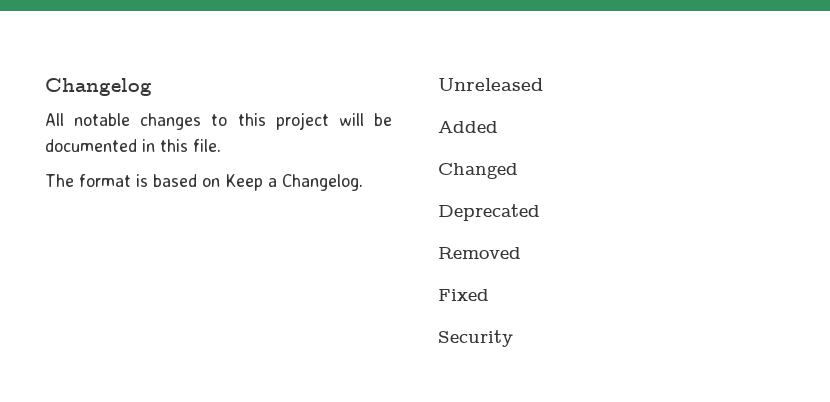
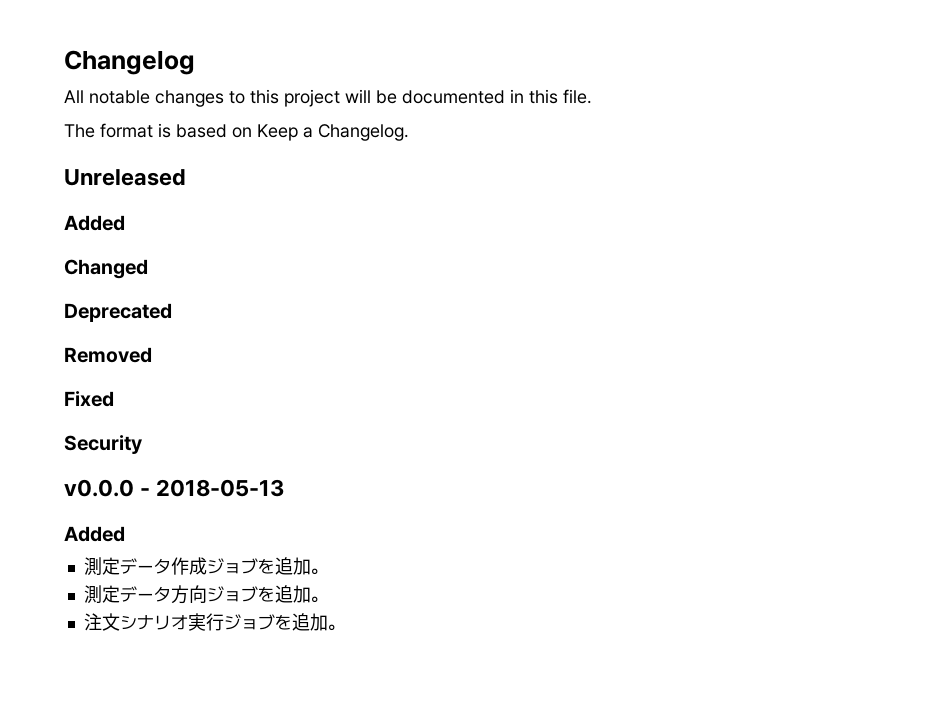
(513, 338) none -> [64,479,285,497] [64,526,125,542] [83,557,328,576] [83,585,328,604] [83,613,345,631] // v0.0.0 - 2018-05-13 // Added // 測定データ作成ジョブを追加。 // 測定データ方向ジョブを追加。 // 注文シナリオ実行ジョブを追加。

